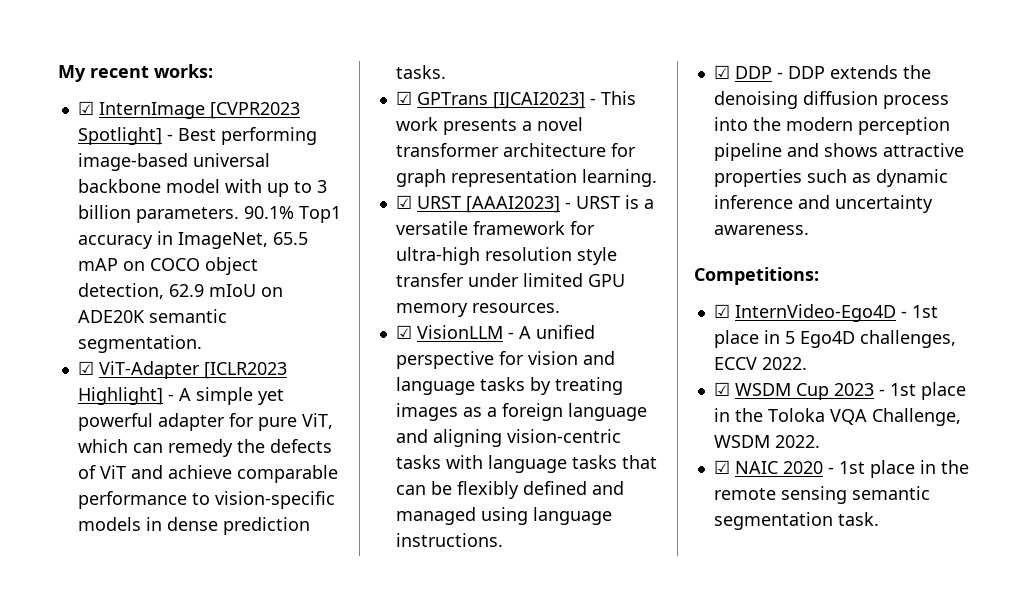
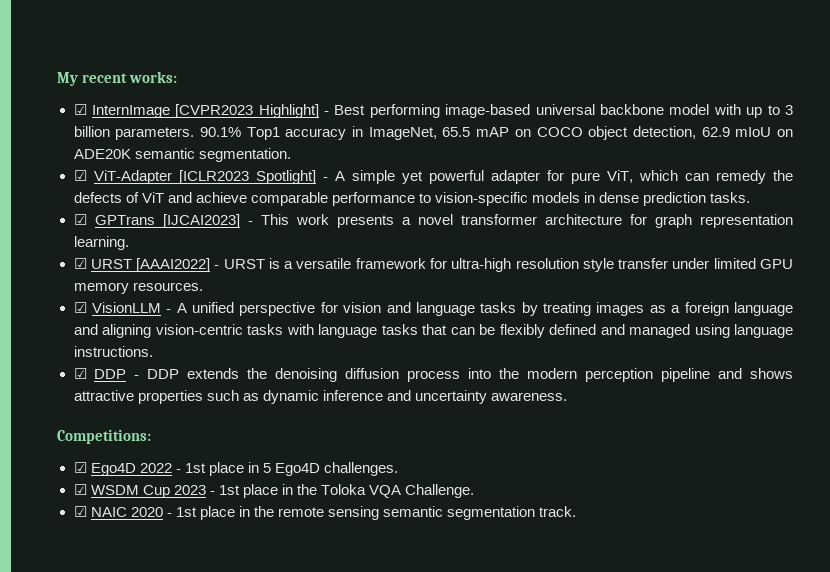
[77,127,162,145] Spotlight] -> [258,104,319,118] Highlight]
[77,387,163,405] Highlight] -> [255,170,316,184] Spotlight]
[465,196,560,213] [AAAI2023] -> [136,258,211,272] [AAAI2022]
[734,304,896,322] InternVideo-Ego4D -> [90,463,172,476] Ego4D 2022
[859,330,956,348] [713,357,807,370] challenges, ECCV 2022. -> [323,462,398,476] challenges.
[871,408,961,426] [713,435,820,448] Challenge, WSDM 2022. -> [405,484,475,498] Challenge.
[837,512,879,526] task. -> [539,506,577,517] track.

